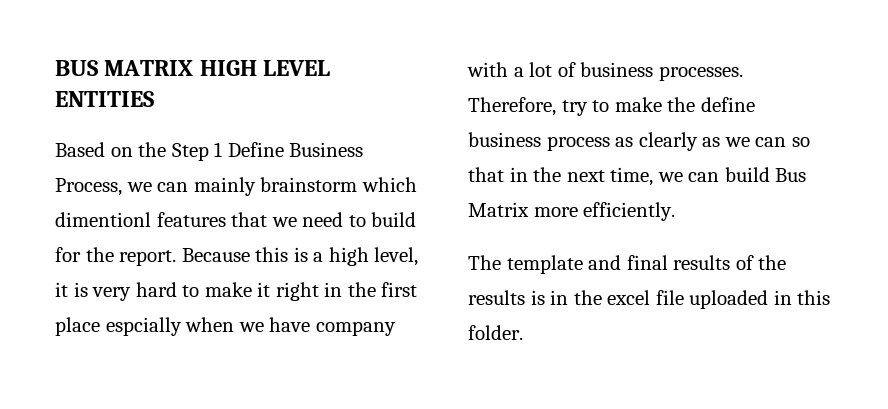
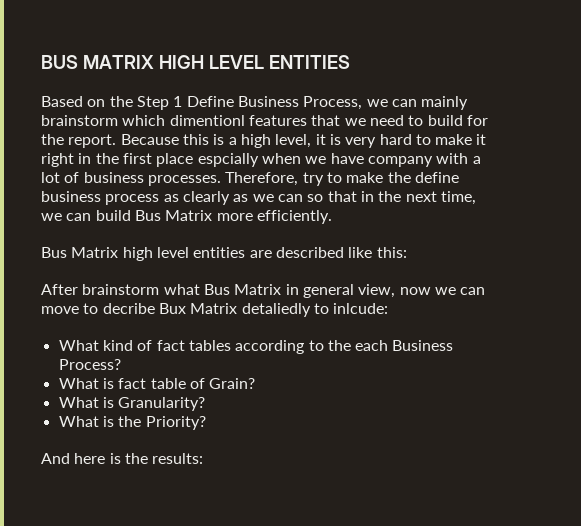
[468,255,787,274] [468,290,831,309] [468,325,523,340] The template and final results of the results is in the excel file uploaded in this folder. -> [41,247,407,261] [41,284,486,298] [41,303,389,317] [58,340,454,354] [58,359,121,370] [58,378,256,389] [58,397,206,411] [58,416,206,430] [41,453,204,464] Bus Matrix high level entities are described like this: // After brainstorm what Bus Matrix in general view, now we can move to decribe Bux Matrix detaliedly to inlcude: // What kind of fact tables according to the each Business Process? // What is fact table of Grain? // What is Granularity? // What is the Priority? // And here is the results:

